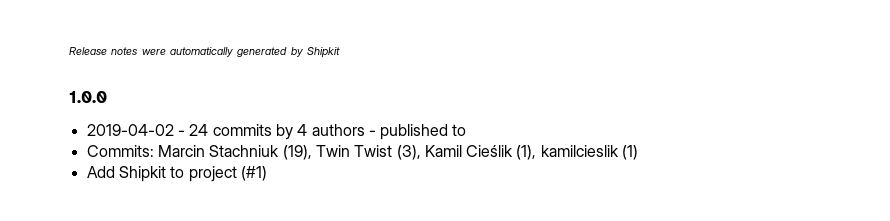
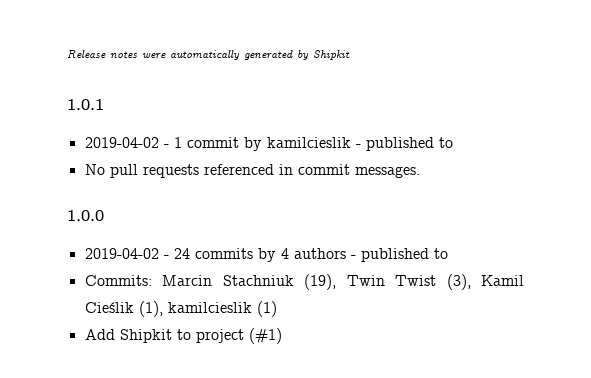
(340, 52) none -> [67,99,104,110] [84,137,453,151] [84,164,420,178] // 1.0.1 // 2019-04-02 - 1 commit by kamilcieslik - published to // No pull requests referenced in commit messages.

